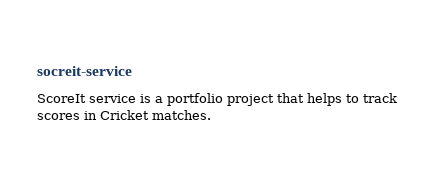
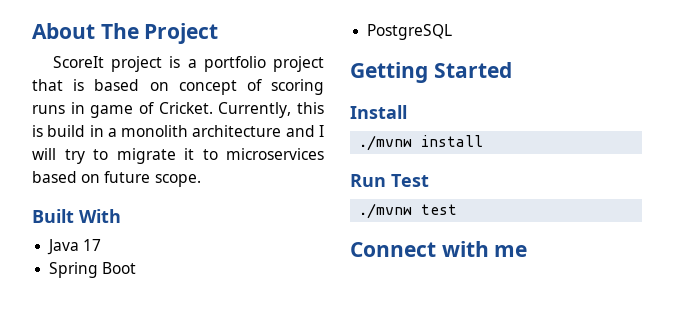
[37,66,132,76] socreit-service -> [32,23,219,44] About The Project
[89,94,136,103] service -> [111,56,163,72] project
[307,93,397,106] [37,110,211,120] helps to track scores in Cricket matches. -> [73,79,324,95] [32,102,325,118] [32,125,324,137] [32,148,324,164] [32,171,201,187] [32,209,121,223] [47,239,102,255] [49,262,137,278] [367,24,453,40] [350,62,512,83] [350,105,407,119] [359,135,484,151] [350,174,429,187] [359,203,458,219] [350,241,528,257] is based on concept of scoring runs in game of Cricket. Currently, this is build in a monolith architecture and I will try to migrate it to microservices based on future scope. // Built With // Java 17 // Spring Boot // PostgreSQL // Getting Started // Install // ./mvnw install // Run Test // ./mvnw test // Connect with me

